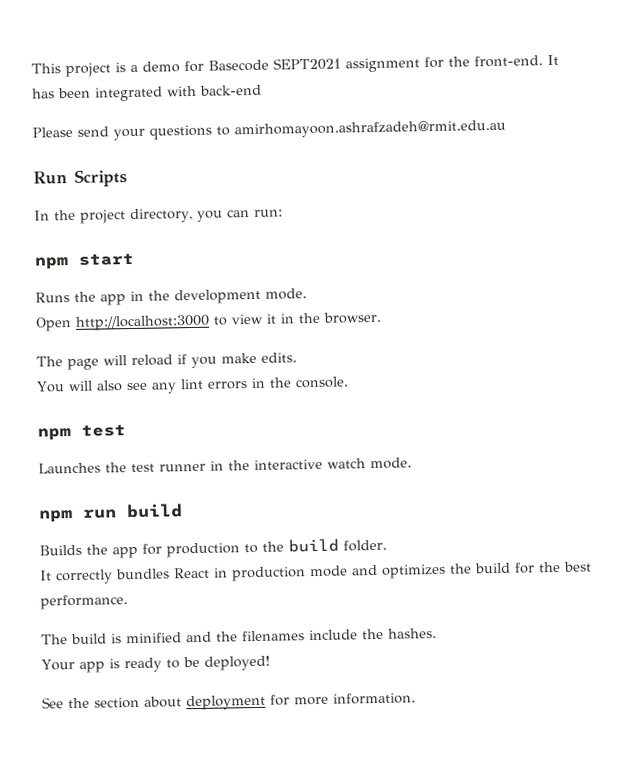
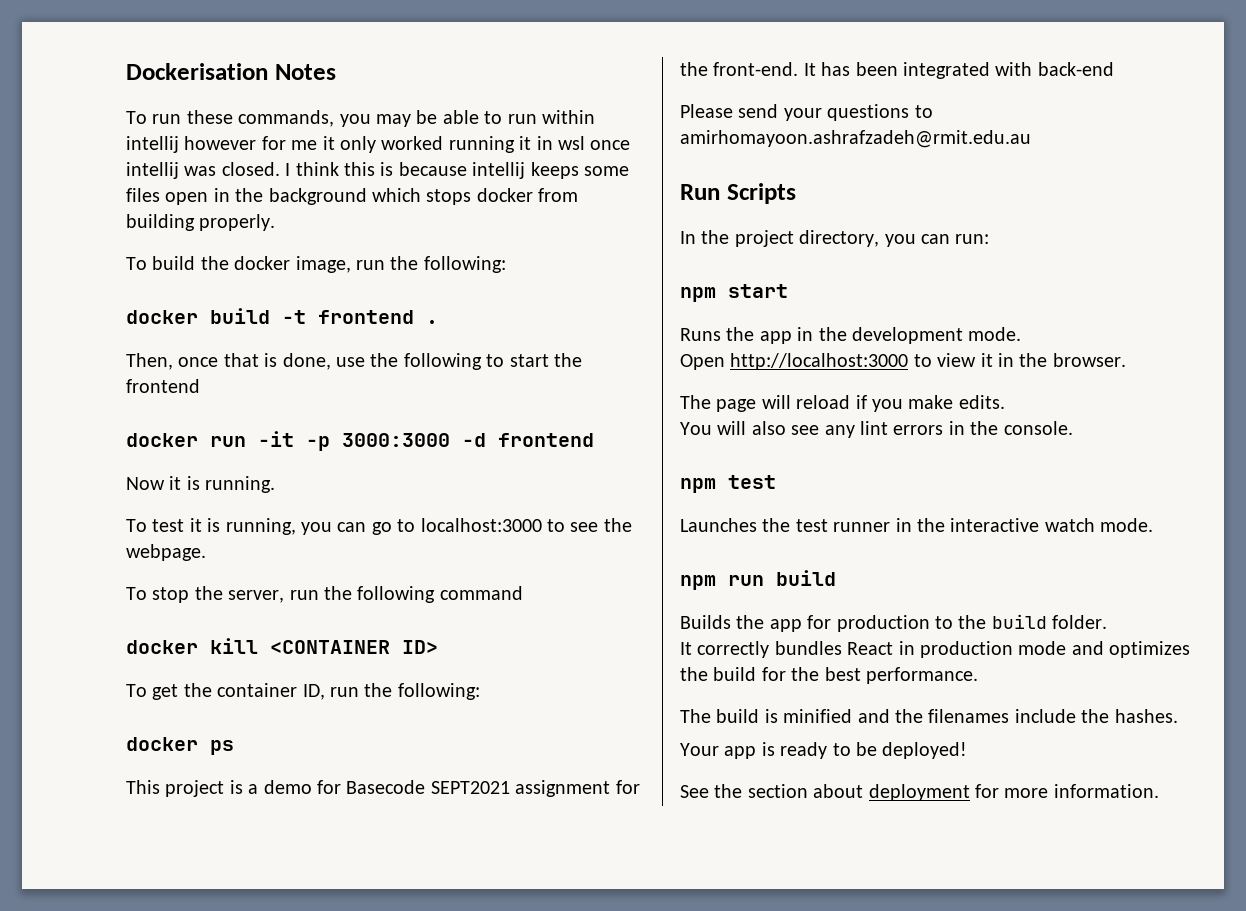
(31, 68) none -> [126,63,336,80] [126,110,595,127] [126,136,631,153] [126,162,629,179] [126,188,579,205] [126,214,276,231] [126,256,506,273] [126,308,438,324] [126,353,582,370] [126,379,200,393] [126,431,594,451] [126,476,276,493] [126,518,632,535] [126,544,206,561] [126,586,523,603] [126,638,438,654] [126,683,480,700] [126,737,234,755] Dockerisation Notes // To run these commands, you may be able to run within intellij however for me it only worked running it in wsl once intellij was closed. I think this is because intellij keeps some files open in the background which stops docker from building properly. // To build the docker image, run the following: // docker build -t frontend . // Then, once that is done, use the following to start the frontend // docker run -it -p 3000:3000 -d frontend // Now it is running. // To test it is running, you can go to localhost:3000 to see the webpage. // To stop the server, run the following command // docker kill <CONTAINER ID> // To get the container ID, run the following: // docker ps //

